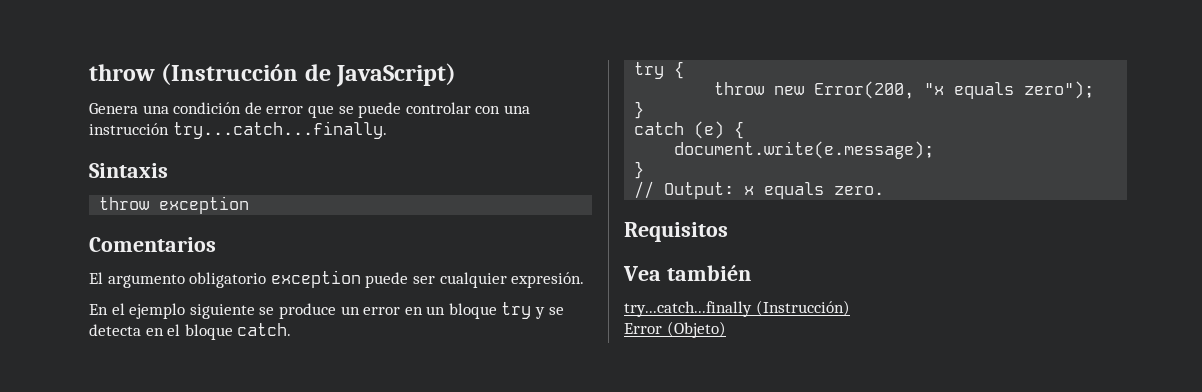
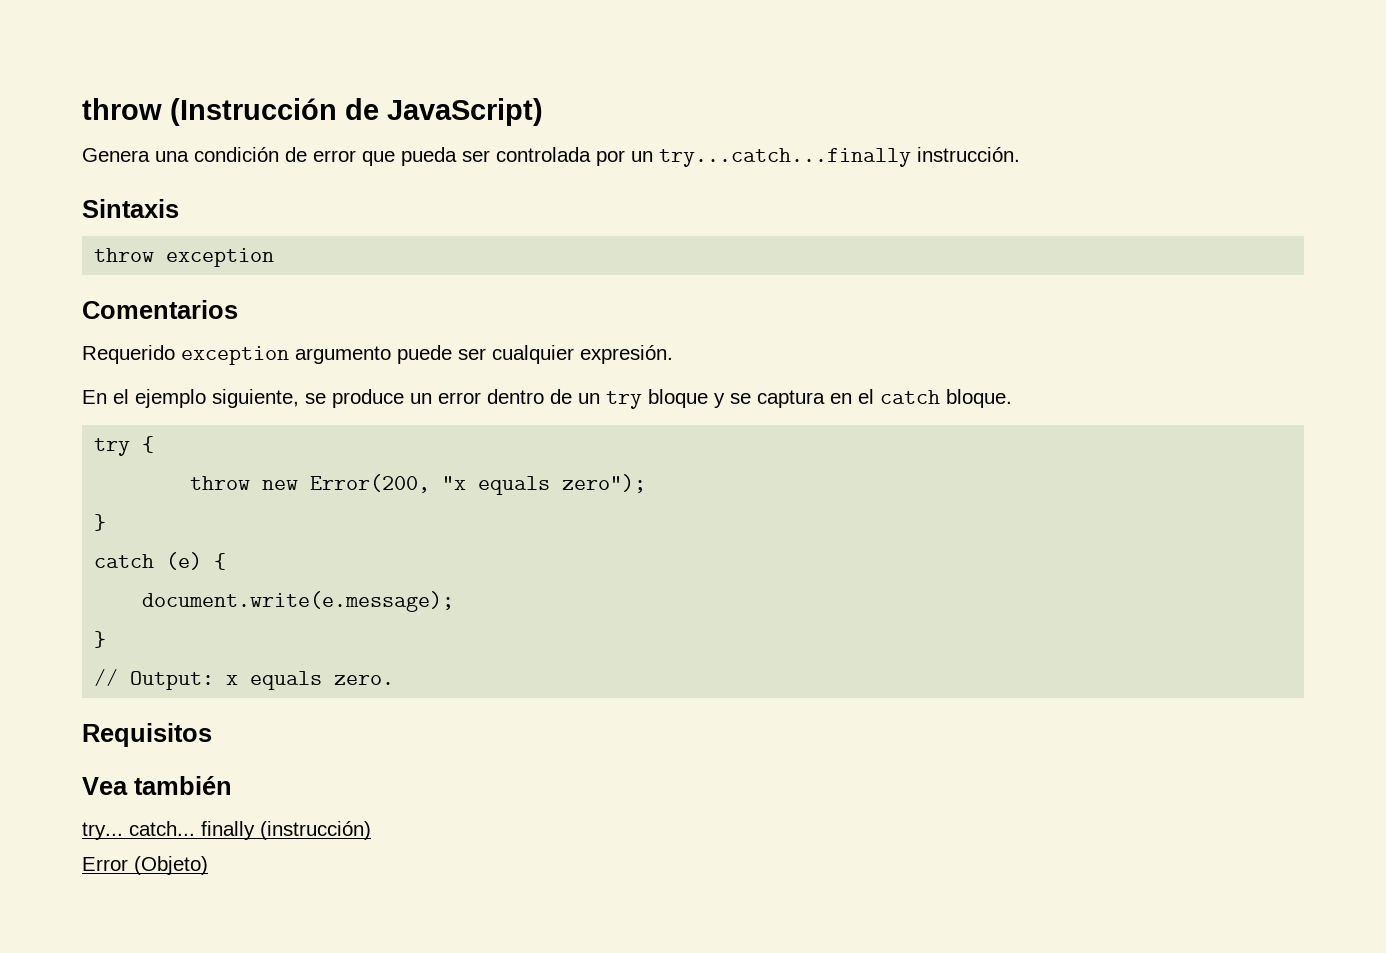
[338,102,530,118] [89,121,387,139] se puede controlar con una instrucción try...catch...finally. -> [401,147,1020,167] pueda ser controlada por un try...catch...finally instrucción.
[89,270,361,288] El argumento obligatorio exception -> [82,345,391,365] Requerido exception argumento
[189,304,255,319] siguiente -> [212,389,299,408] siguiente,
[404,302,532,319] en un bloque try -> [487,389,708,409] dentro de un try bloque
[89,324,141,336] detecta -> [757,390,825,408] captura
[184,323,292,340] bloque catch. -> [880,389,1012,408] catch bloque.
[624,300,850,317] try...catch...finally (Instrucción) -> [82,821,371,840] try... catch... finally (instrucción)

